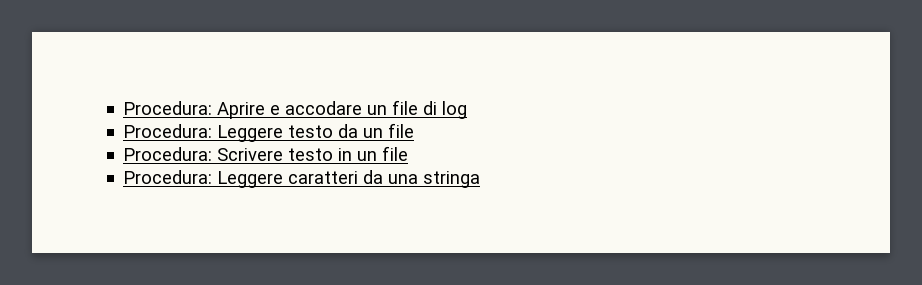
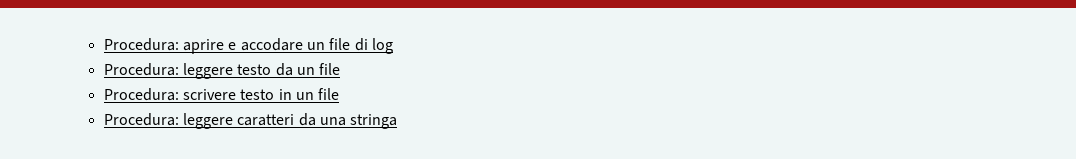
[123,101,266,119] Procedura: Aprire -> [103,38,224,54] Procedura: aprire
[217,125,284,142] Leggere -> [182,63,233,79] leggere
[217,148,284,161] Scrivere -> [182,89,236,100] scrivere
[217,171,284,188] Leggere -> [182,113,233,129] leggere

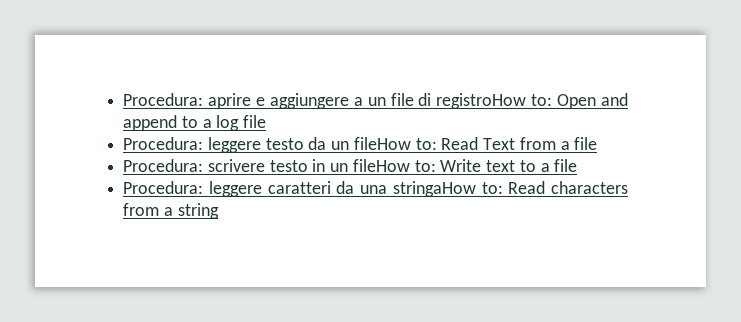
[240,38,303,51] accodare -> [269,93,363,109] aggiungere a
(368, 44) none -> [436,93,628,109] [123,115,212,131] registroHow to: Open and append to a
(393, 46) none -> [243,115,267,128] file
(315, 71) none -> [353,137,570,150] fileHow to: Read Text from a
(314, 96) none -> [352,159,550,172] fileHow to: Write text to a
[350,114,398,129] stringa -> [392,181,628,197] [123,203,219,219] stringaHow to: Read characters from a string

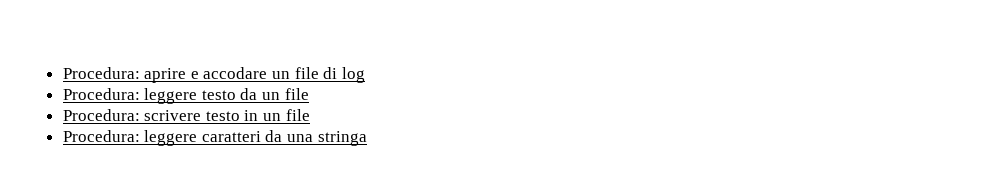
[269,93,363,109] aggiungere a -> [203,67,268,79] accodare
[436,93,628,109] [123,115,212,131] registroHow to: Open and append to a -> (338, 73) none
[243,115,267,128] file -> (365, 75) none
[353,137,570,150] fileHow to: Read Text from a -> (281, 96) none
[352,159,550,172] fileHow to: Write text to a -> (282, 117) none
[392,181,628,197] [123,203,219,219] stringaHow to: Read characters from a string -> [317,131,367,146] stringa

